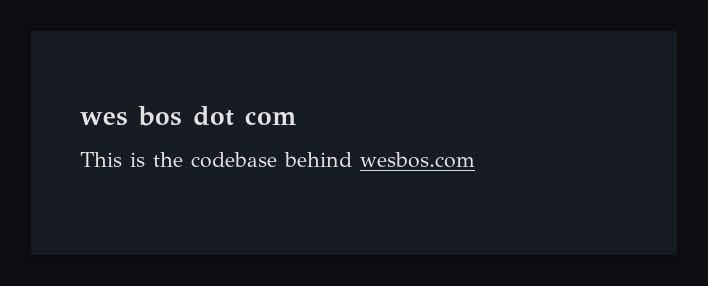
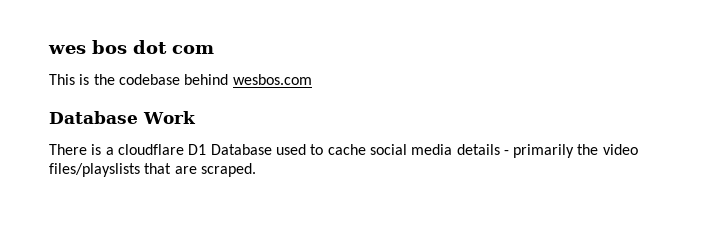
(475, 160) none -> [49,111,196,124] [49,144,638,158] [49,163,256,177] // Database Work // There is a cloudflare D1 Database used to cache social media details - primarily the video files/playslists that are scraped.

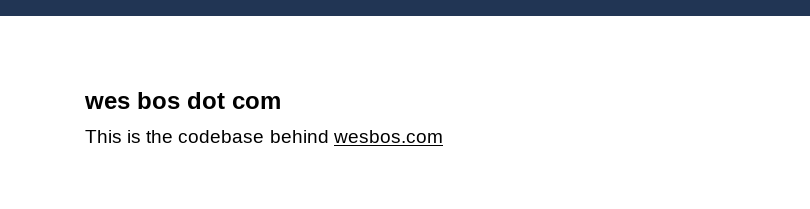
[49,111,196,124] [49,144,638,158] [49,163,256,177] // Database Work // There is a cloudflare D1 Database used to cache social media details - primarily the video files/playslists that are scraped. -> (443, 136) none

